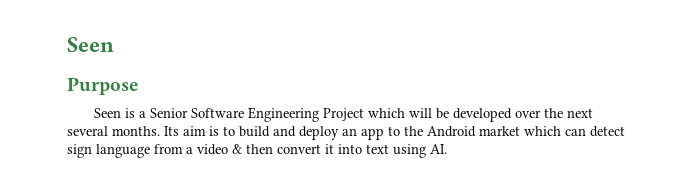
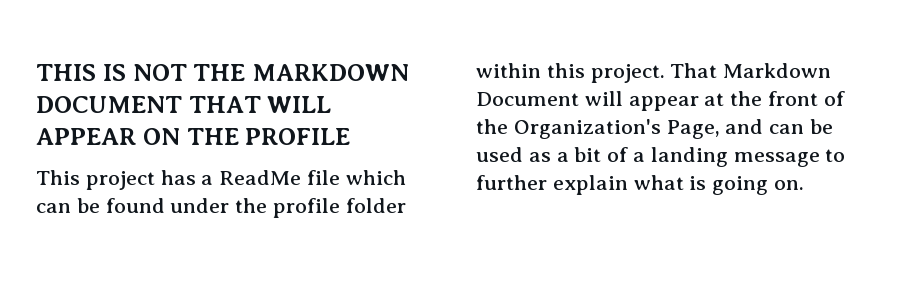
[67,37,114,52] [67,77,139,95] [93,107,593,122] [67,126,625,140] [67,144,447,158] Seen // Purpose // Seen is a Senior Software Engineering Project which will be developed over the next several months. Its aim is to build and deploy an app to the Android market which can detect sign language from a video & then convert it into text using AI. -> [36,64,409,81] [36,96,332,113] [36,128,351,145] [36,170,406,190] [36,198,406,218] [476,63,832,83] [476,91,845,111] [476,119,834,139] [476,147,846,167] [476,175,805,195] THIS IS NOT THE MARKDOWN DOCUMENT THAT WILL APPEAR ON THE PROFILE // This project has a ReadMe file which can be found under the profile folder within this project. That Markdown Document will appear at the front of the Organization's Page, and can be used as a bit of a landing message to further explain what is going on.

